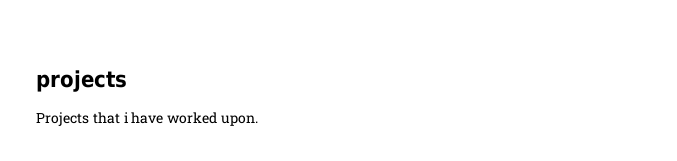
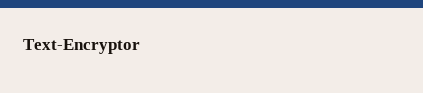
[36,70,127,92] [36,112,258,126] projects // Projects that i have worked upon. -> [23,39,140,54] Text-Encryptor

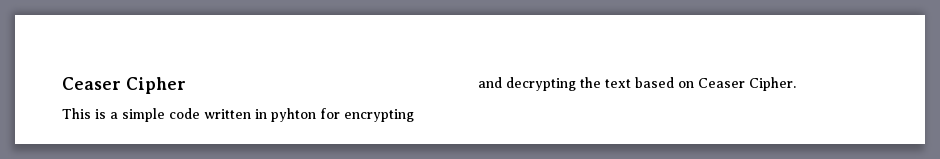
[23,39,140,54] Text-Encryptor -> [62,77,186,94] [62,108,414,122] [478,77,796,91] Ceaser Cipher // This is a simple code written in pyhton for encrypting and decrypting the text based on Ceaser Cipher.

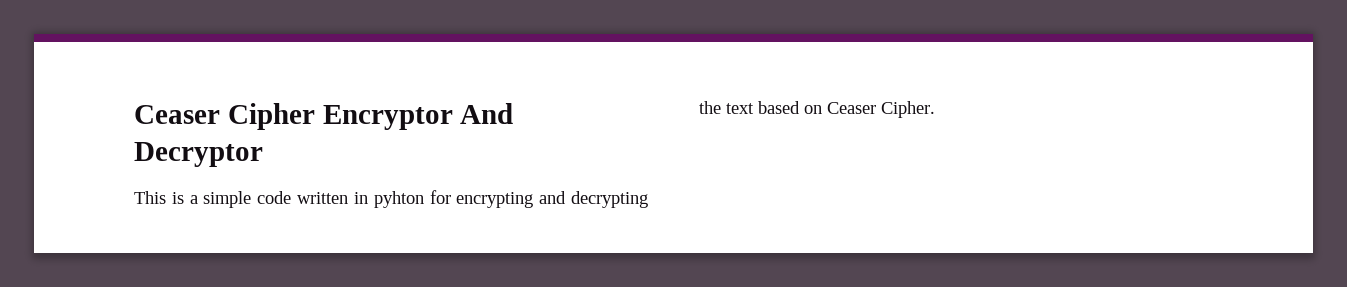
(186, 85) none -> [322,103,514,130] [134,142,263,167] Encryptor And Decryptor

